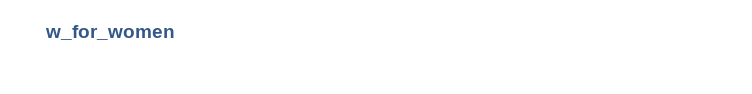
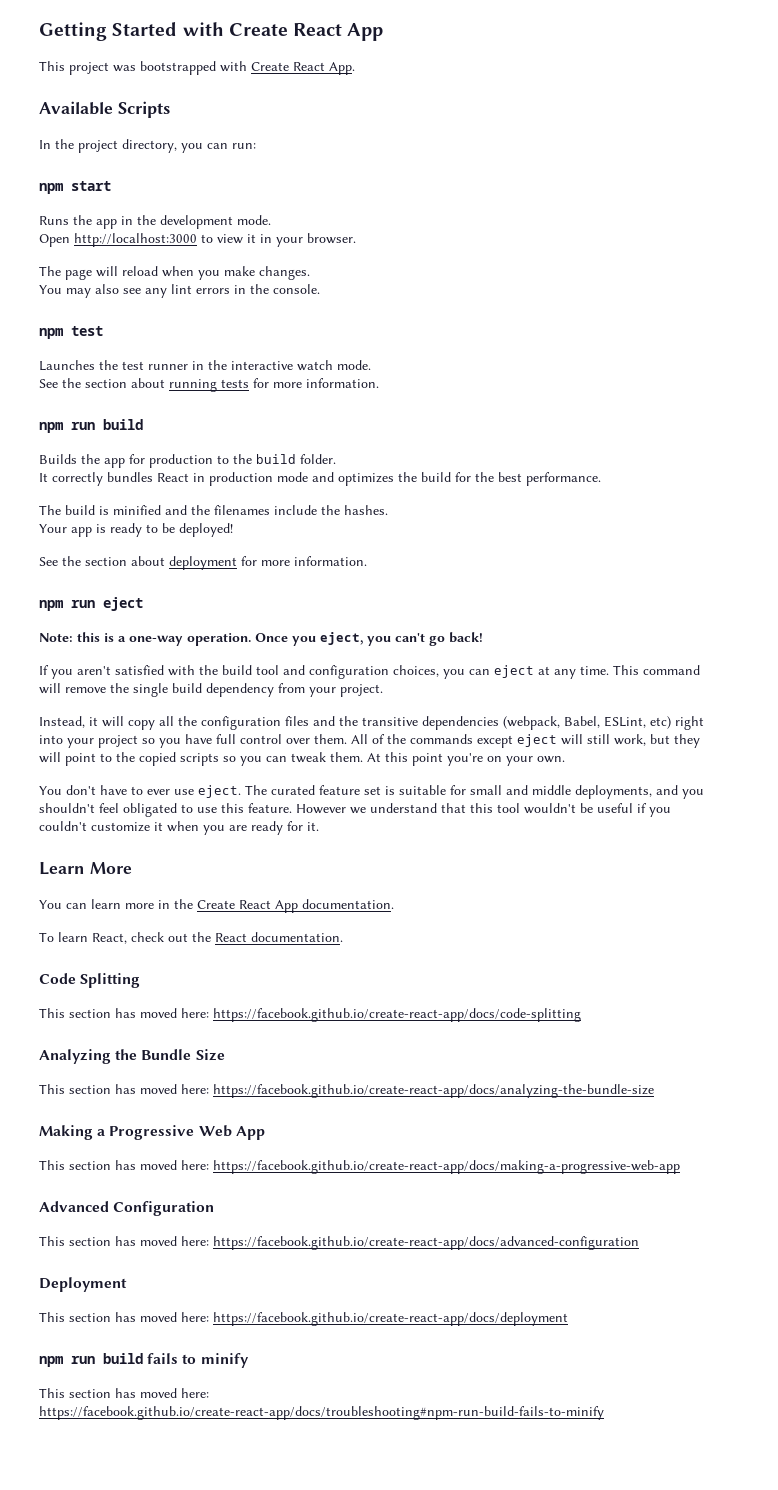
[45,25,175,40] w_for_women -> [39,22,384,41] [39,61,355,75] [39,101,170,118] [39,139,256,153] [39,181,111,194] [39,215,271,229] [39,233,356,247] [39,266,310,280] [39,284,320,298] [39,326,103,339] [39,360,371,371] [39,378,379,392] [39,419,143,433] [39,454,336,468] [39,472,601,486] [39,505,388,515] [39,523,233,537] [39,556,367,570] [39,597,143,611] [39,632,483,646] [39,665,700,679] [39,683,383,697] [39,716,704,730] [39,734,700,748] [39,752,565,766] [39,785,704,799] [39,803,671,817] [39,821,319,835] [39,862,132,875] [39,899,394,913] [39,932,343,944] [39,973,141,988] [39,1008,581,1022] [39,1049,225,1064] [39,1084,654,1098] [39,1125,265,1140] [39,1160,680,1174] [39,1201,215,1216] [39,1236,639,1250] [39,1277,127,1292] [39,1312,568,1326] [39,1353,249,1368] [39,1388,209,1398] [39,1406,604,1420] Getting Started with Create React App // This project was bootstrapped with Create React App. // Available Scripts // In the project directory, you can run: // npm start // Runs the app in the development mode. // Open http://localhost:3000 to view it in your browser. // The page will reload when you make changes. // You may also see any lint errors in the console. // npm test // Launches the test runner in the interactive watch mode. // See the section about running tests for more information. // npm run build // Builds the app for production to the build folder. // It correctly bundles React in production mode and optimizes the build for the best performance. // The build is minified and the filenames include the hashes. // Your app is ready to be deployed! // See the section about deployment for more information. // npm run eject // Note: this is a one-way operation. Once you eject, you can't go back! // If you aren't satisfied with the build tool and configuration choices, you can eject at any time. This command will remove the single build dependency from your project. // Instead, it will copy all the configuration files and the transitive dependencies (webpack, Babel, ESLint, etc) right into your project so you have full control over them. All of the commands except eject will still work, but they will point to the copied scripts so you can tweak them. At this point you're on your own. // You don't have to ever use eject. The curated feature set is suitable for small and middle deployments, and you shouldn't feel obligated to use this feature. However we understand that this tool wouldn't be useful if you couldn't customize it when you are ready for it. // Learn More // You can learn more in the Create React App documentation. // To learn React, check out the React documentation. // Code Splitting // This section has moved here: https://facebook.github.io/create-react-app/docs/code-splitting // Analyzing the Bundle Size // This section has moved here: https://facebook.github.io/create-react-app/docs/analyzing-the-bundle-size // Making a Progressive Web App // This section has moved here: https://facebook.github.io/create-react-app/docs/making-a-progressive-web-app // Advanced Configuration // This section has moved here: https://facebook.github.io/create-react-app/docs/advanced-configuration // Deployment // This section has moved here: https://facebook.github.io/create-react-app/docs/deployment // npm run build fails to minify // This section has moved here: https://facebook.github.io/create-react-app/docs/troubleshooting#npm-run-build-fails-to-minify

